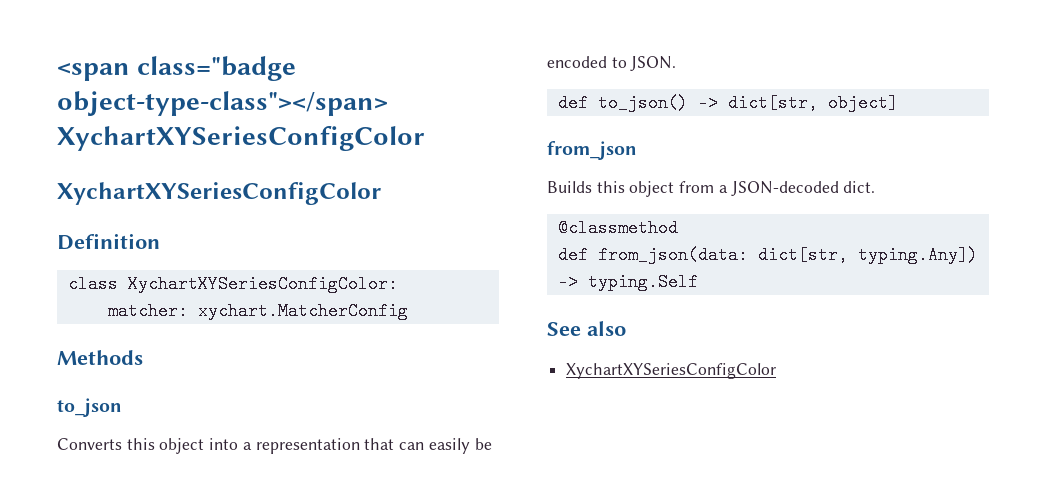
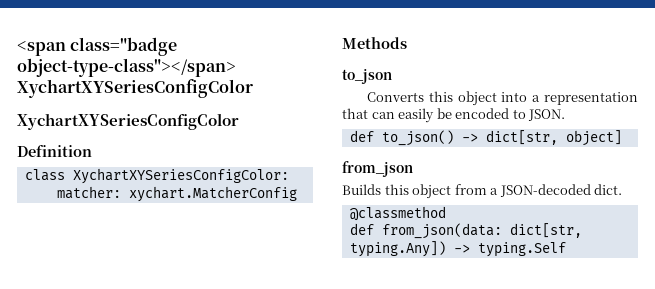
[547,321,626,336] [566,363,777,379] // See also // XychartXYSeriesConfigColor -> (566, 249) none

